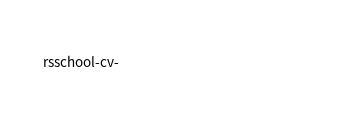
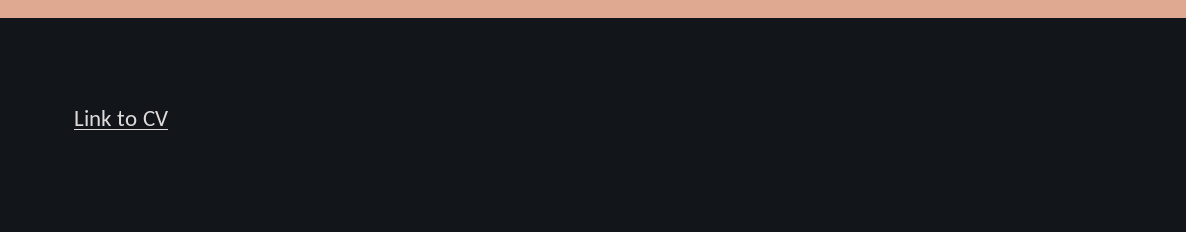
[43,55,119,67] rsschool-cv- -> [74,110,169,126] Link to CV

